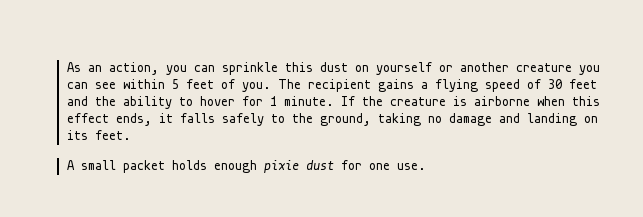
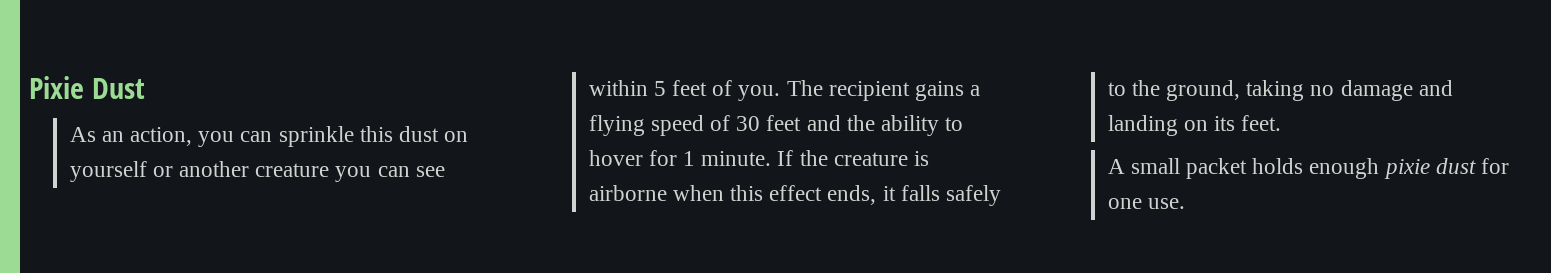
(66, 67) none -> [29,76,145,99] Pixie Dust //

